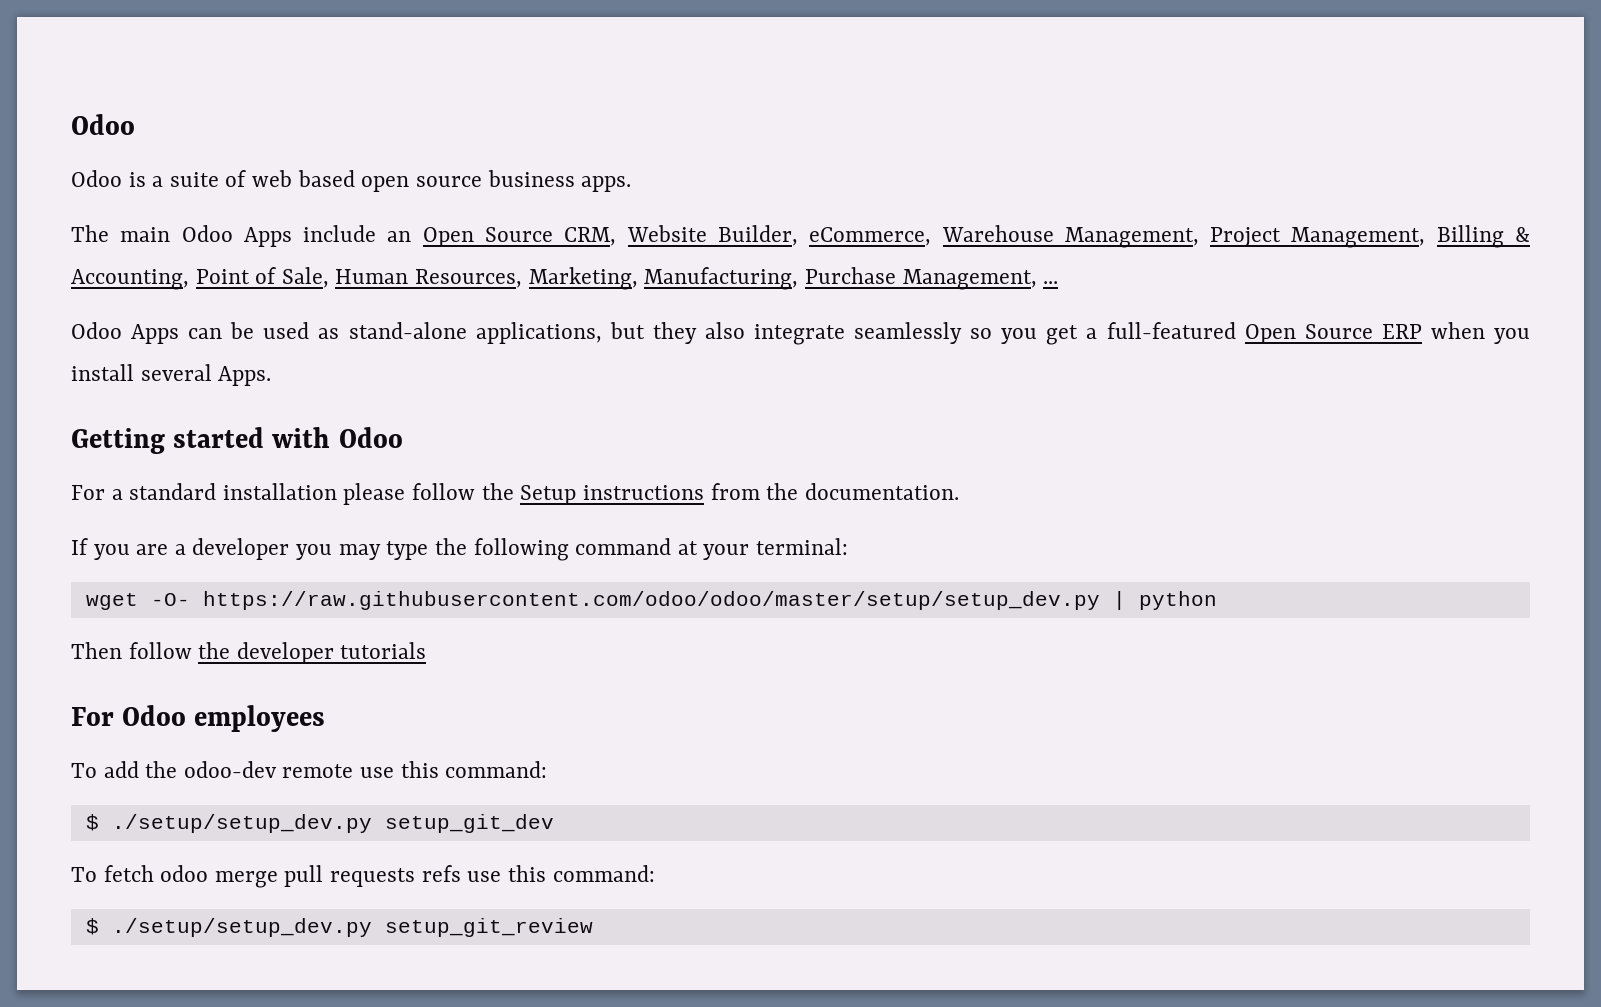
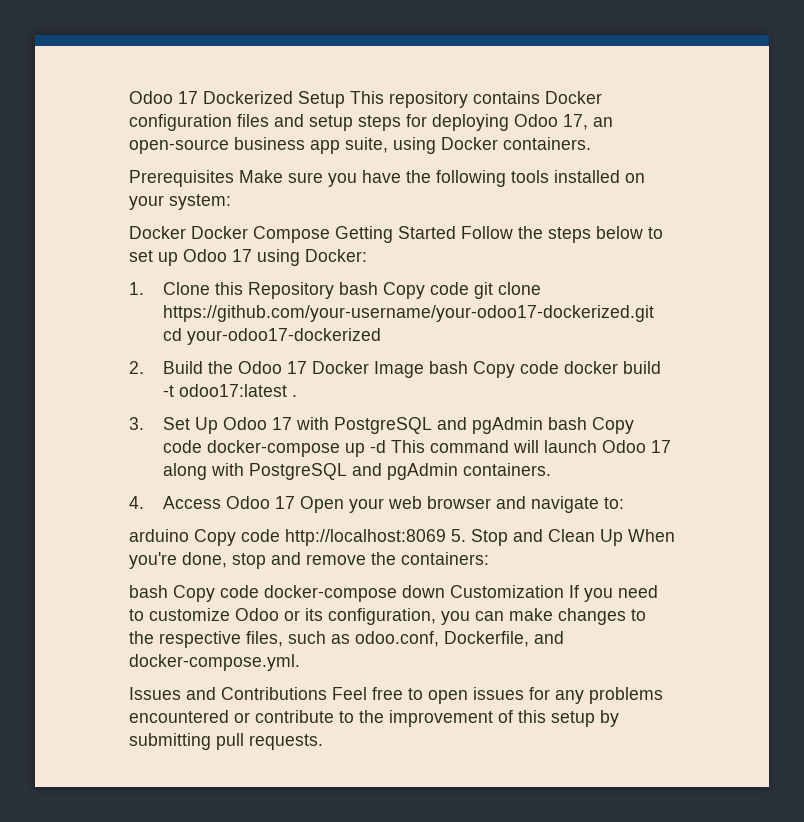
[71,114,135,135] [71,170,632,192] [71,225,1530,248] [71,267,1059,290] [71,322,1530,345] [71,364,272,386] [71,427,403,454] [71,483,959,505] [71,538,848,561] [85,591,1217,610] [71,642,427,664] [71,705,326,732] [71,761,548,778] [85,814,554,833] [71,865,655,888] [85,918,593,937] Odoo // Odoo is a suite of web based open source business apps. // The main Odoo Apps include an Open Source CRM, Website Builder, eCommerce, Warehouse Management, Project Management, Billing & Accounting, Point of Sale, Human Resources, Marketing, Manufacturing, Purchase Management, ... // Odoo Apps can be used as stand-alone applications, but they also integrate seamlessly so you get a full-featured Open Source ERP when you install several Apps. // Getting started with Odoo // For a standard installation please follow the Setup instructions from the documentation. // If you are a developer you may type the following command at your terminal: // wget -O- https://raw.githubusercontent.com/odoo/odoo/master/setup/setup_dev.py | python // Then follow the developer tutorials // For Odoo employees // To add the odoo-dev remote use this command: // $ ./setup/setup_dev.py setup_git_dev // To fetch odoo merge pull requests refs use this command: // $ ./setup/setup_dev.py setup_git_review -> [129,91,602,108] [129,114,613,131] [129,137,591,154] [129,170,645,187] [129,194,231,210] [129,226,663,243] [129,249,367,266] [129,282,541,299] [162,305,654,322] [162,328,381,345] [129,361,661,378] [162,384,297,397] [129,417,634,434] [162,440,671,457] [162,463,551,480] [129,496,624,513] [129,529,675,546] [129,552,489,569] [129,585,658,602] [129,608,646,625] [129,631,564,648] [129,654,300,671] [129,687,663,704] [129,710,619,727] [129,733,323,750] Odoo 17 Dockerized Setup This repository contains Docker configuration files and setup steps for deploying Odoo 17, an open-source business app suite, using Docker containers. // Prerequisites Make sure you have the following tools installed on your system: // Docker Docker Compose Getting Started Follow the steps below to set up Odoo 17 using Docker: // 1. Clone this Repository bash Copy code git clone https://github.com/your-username/your-odoo17-dockerized.git cd your-odoo17-dockerized // 2. Build the Odoo 17 Docker Image bash Copy code docker build -t odoo17:latest . // 3. Set Up Odoo 17 with PostgreSQL and pgAdmin bash Copy code docker-compose up -d This command will launch Odoo 17 along with PostgreSQL and pgAdmin containers. // 4. Access Odoo 17 Open your web browser and navigate to: // arduino Copy code http://localhost:8069 5. Stop and Clean Up When you're done, stop and remove the containers: // bash Copy code docker-compose down Customization If you need to customize Odoo or its configuration, you can make changes to the respective files, such as odoo.conf, Dockerfile, and docker-compose.yml. // Issues and Contributions Feel free to open issues for any problems encountered or contribute to the improvement of this setup by submitting pull requests.

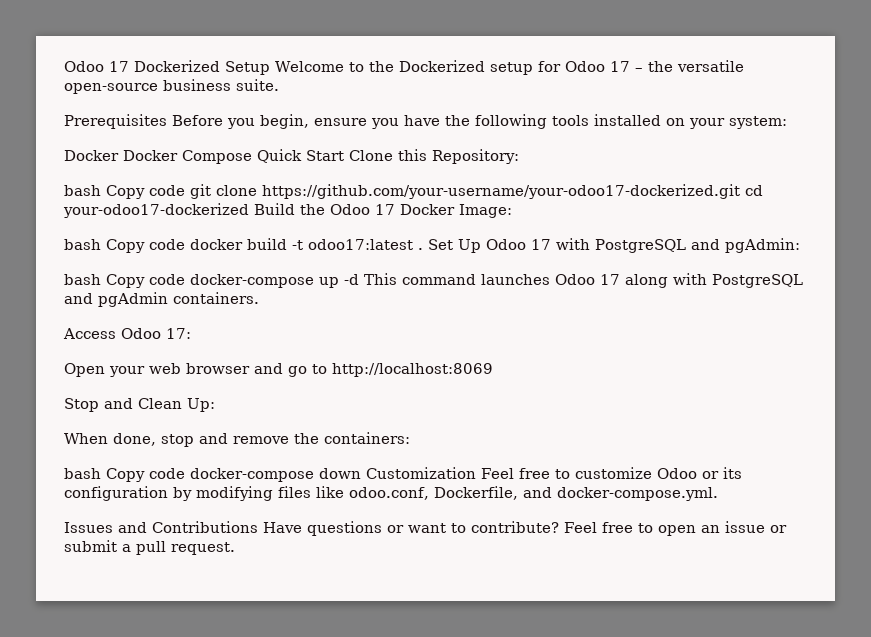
[350,91,602,108] [129,114,613,131] [129,137,591,154] [129,170,323,187] This repository contains Docker configuration files and setup steps for deploying Odoo 17, an open-source business app suite, using Docker containers. // Prerequisites Make sure -> [275,60,744,75] [64,79,279,94] [64,114,367,129] Welcome to the Dockerized setup for Odoo 17 – the versatile open-source business suite. // Prerequisites Before you begin, ensure
[335,226,663,243] [129,249,367,266] [129,282,144,295] Getting Started Follow the steps below to set up Odoo 17 using Docker: // 1. -> [257,149,344,163] Quick Start
[247,282,334,299] Repository -> [432,149,519,164] Repository: //
[129,361,144,374] // 2. -> (249, 210) none
[373,361,424,378] Image -> [459,204,512,218] Image: //
[129,417,144,430] // 3. -> (423, 249) none
[471,417,543,434] pgAdmin -> [725,238,800,253] pgAdmin: //
[512,440,597,453] will launch -> [481,274,550,285] launches
[129,496,144,509] 4. -> (259, 298) none
[274,496,295,509] 17 -> [166,328,191,339] 17: //
[530,496,624,513] [129,529,675,546] [129,552,177,569] navigate to: // arduino Copy code http://localhost:8069 5. Stop and Clean Up When you're -> [288,363,493,377] [64,398,215,412] [64,433,108,444] go to http://localhost:8069 // Stop and Clean Up: // When
[569,585,658,602] If you need -> [481,468,550,479] Feel free
[328,608,646,625] [129,631,350,648] configuration, you can make changes to the respective files, such as -> [64,486,344,501] configuration by modifying files like
[332,687,663,704] [129,710,619,727] [129,733,323,750] Feel free to open issues for any problems encountered or contribute to the improvement of this setup by submitting pull requests. -> [263,521,787,536] [64,540,235,555] Have questions or want to contribute? Feel free to open an issue or submit a pull request.

